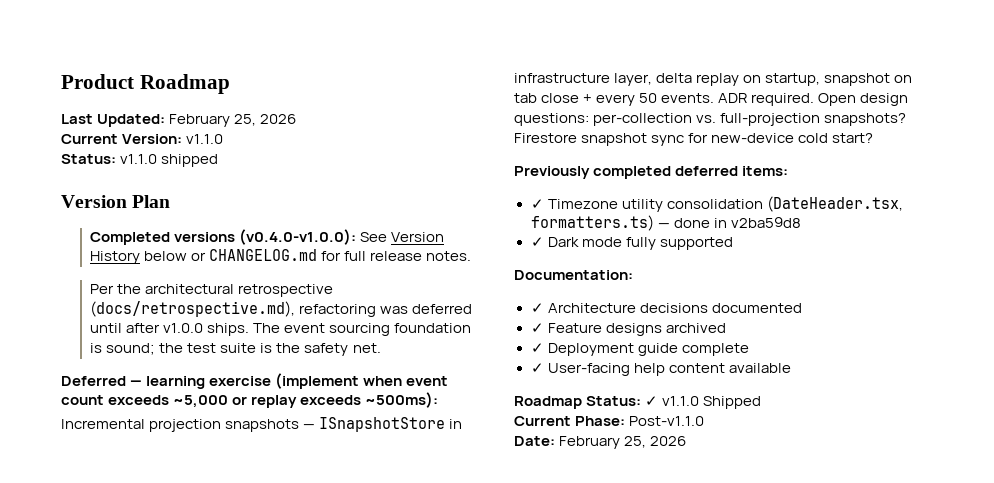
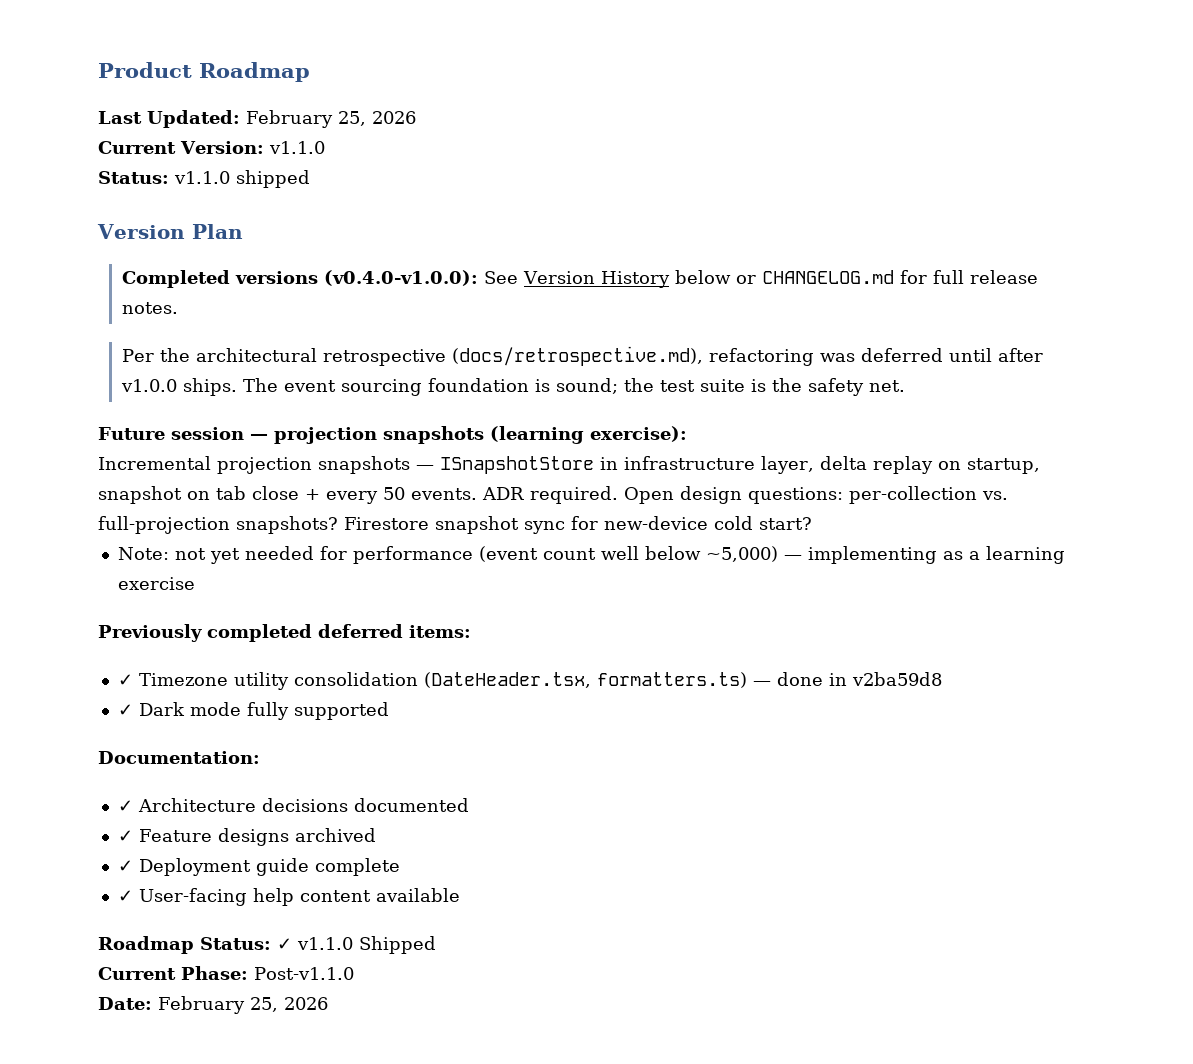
[61,373,449,389] [61,392,439,408] Deferred — learning exercise (implement when event count exceeds ~5,000 or replay exceeds ~500ms): -> [98,426,687,444] Future session — projection snapshots (learning exercise):
(874, 138) none -> [117,546,1065,564] [117,577,195,590] // Note: not yet needed for performance (event count well below ~5,000) — implementing as a learning exercise

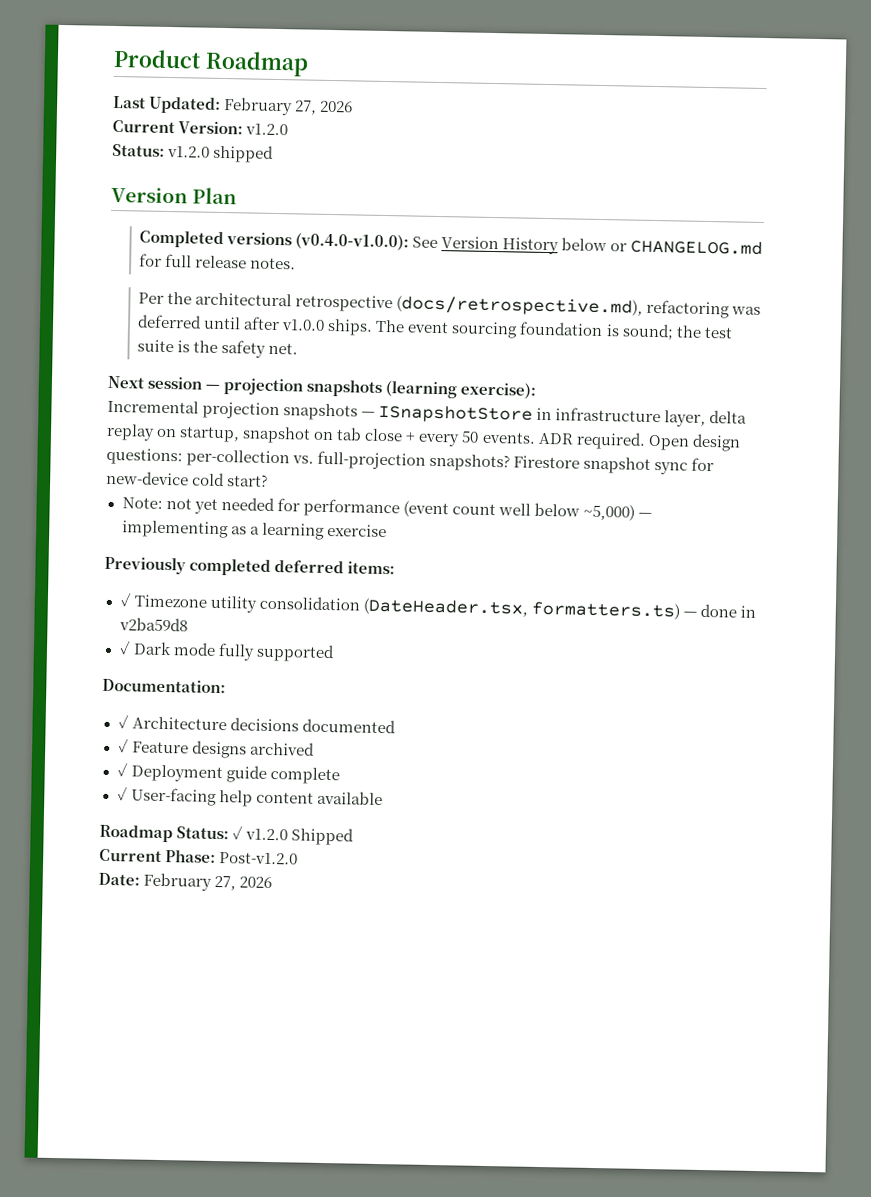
[337,111,366,126] 25, -> [294,100,318,115] 27,
[268,141,325,154] [98,171,230,184] v1.1.0 // Status: v1.1.0 -> [245,123,289,136] [112,143,211,158] v1.2.0 // Status: v1.2.0
[98,427,165,440] Future -> [107,375,145,389] Next
[297,937,353,950] v1.1.0 -> [245,828,289,841] v1.2.0
[254,967,354,980] Post-v1.1.0 -> [219,852,299,865] Post-v1.2.0
[249,997,278,1012] 25, -> [214,875,237,891] 27,

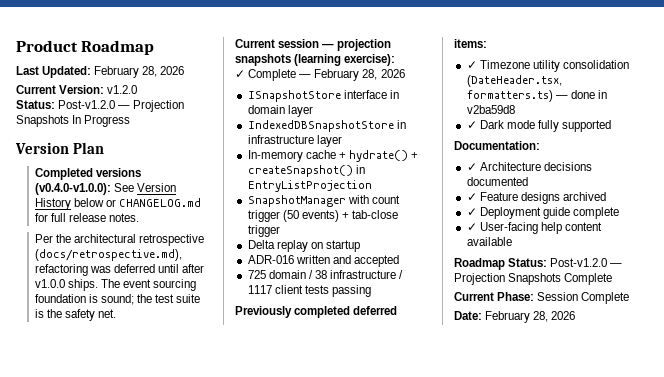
[294,100,318,115] 27, -> [142,66,158,77] 28,
[167,144,275,163] v1.2.0 shipped -> [58,100,185,112] [16,115,131,127] Post-v1.2.0 — Projection Snapshots In Progress
[107,375,145,389] Next -> [235,39,275,48] Current
[107,399,748,427] [106,423,741,452] [106,447,715,475] [106,470,269,487] [121,497,653,521] [121,520,387,540] Incremental projection snapshots — ISnapshotStore in infrastructure layer, delta replay on startup, snapshot on tab close + every 50 events. ADR required. Open design questions: per-collection vs. full-projection snapshots? Firestore snapshot sync for new-device cold start? // Note: not yet needed for performance (event count well below ~5,000) — implementing as a learning exercise -> [235,69,405,81] [247,90,399,102] [247,105,313,117] [247,120,406,132] [247,135,342,147] [247,150,419,162] [247,165,365,177] [247,180,372,192] [247,195,400,207] [247,210,399,222] [247,225,280,237] [247,240,360,252] [247,255,399,267] [247,270,404,279] [247,285,371,297] ✓ Complete — February 28, 2026 // ISnapshotStore interface in domain layer // IndexedDBSnapshotStore in infrastructure layer // In-memory cache + hydrate() + createSnapshot() in EntryListProjection // SnapshotManager with count trigger (50 events) + tab-close trigger // Delta replay on startup // ADR-016 written and accepted // 725 domain / 38 infrastructure / 1117 client tests passing
[232,825,355,846] ✓ v1.2.0 Shipped -> [550,258,623,267] [454,273,613,285] Post-v1.2.0 — Projection Snapshots Complete
[219,852,299,865] Post-v1.2.0 -> [537,292,630,304] Session Complete
[214,875,237,891] 27, -> [533,311,549,322] 28,

